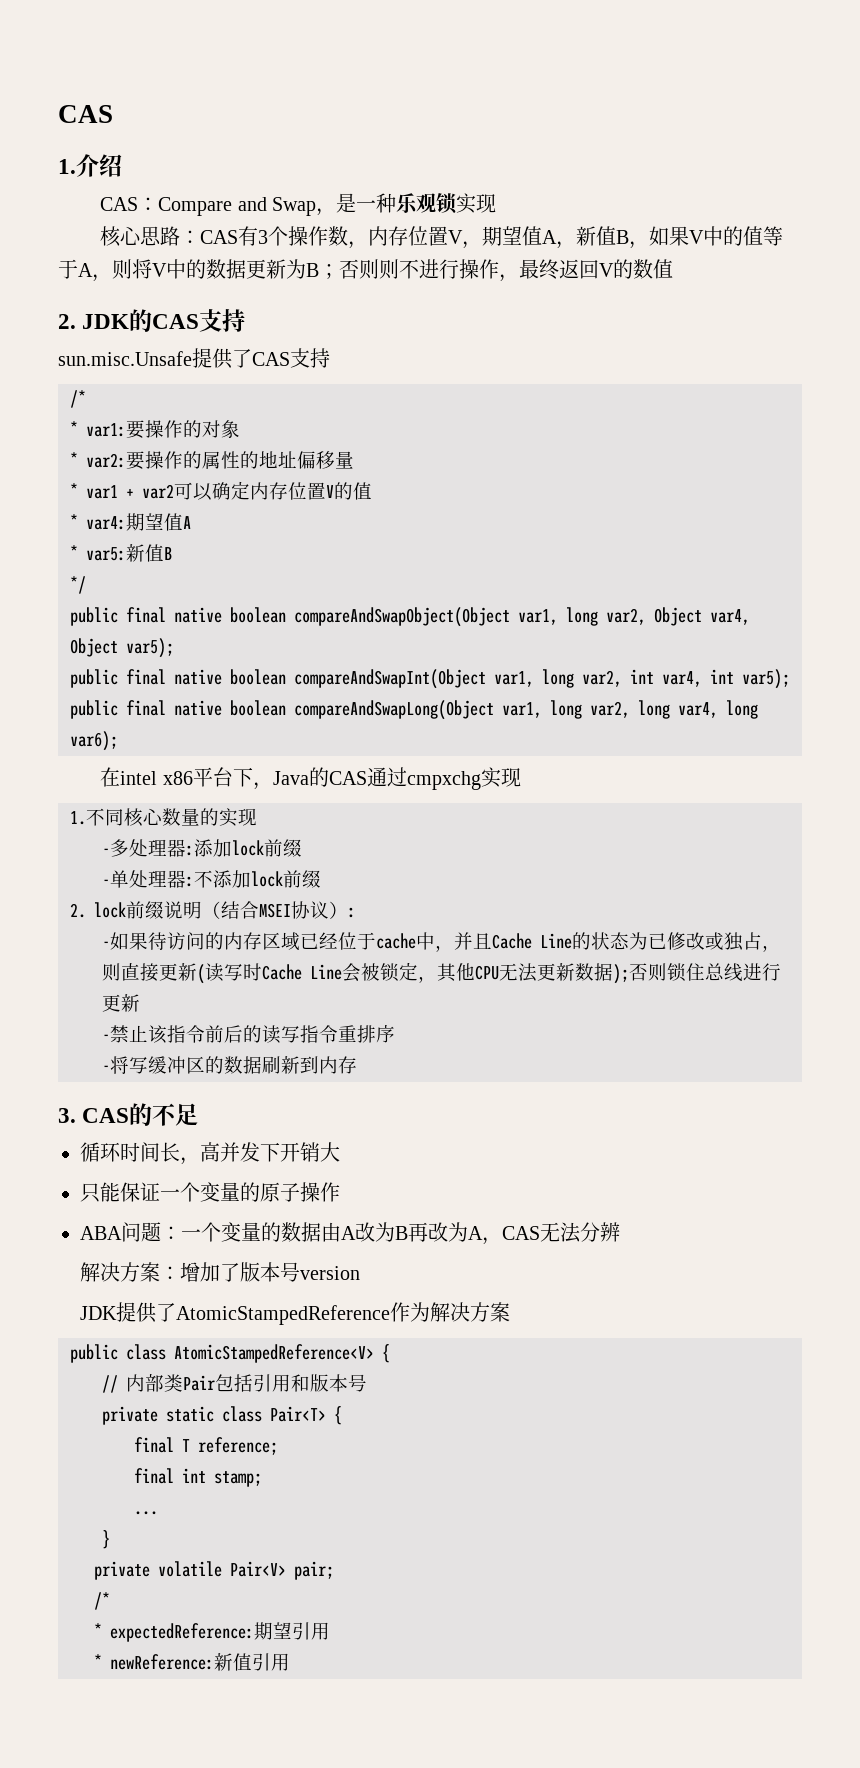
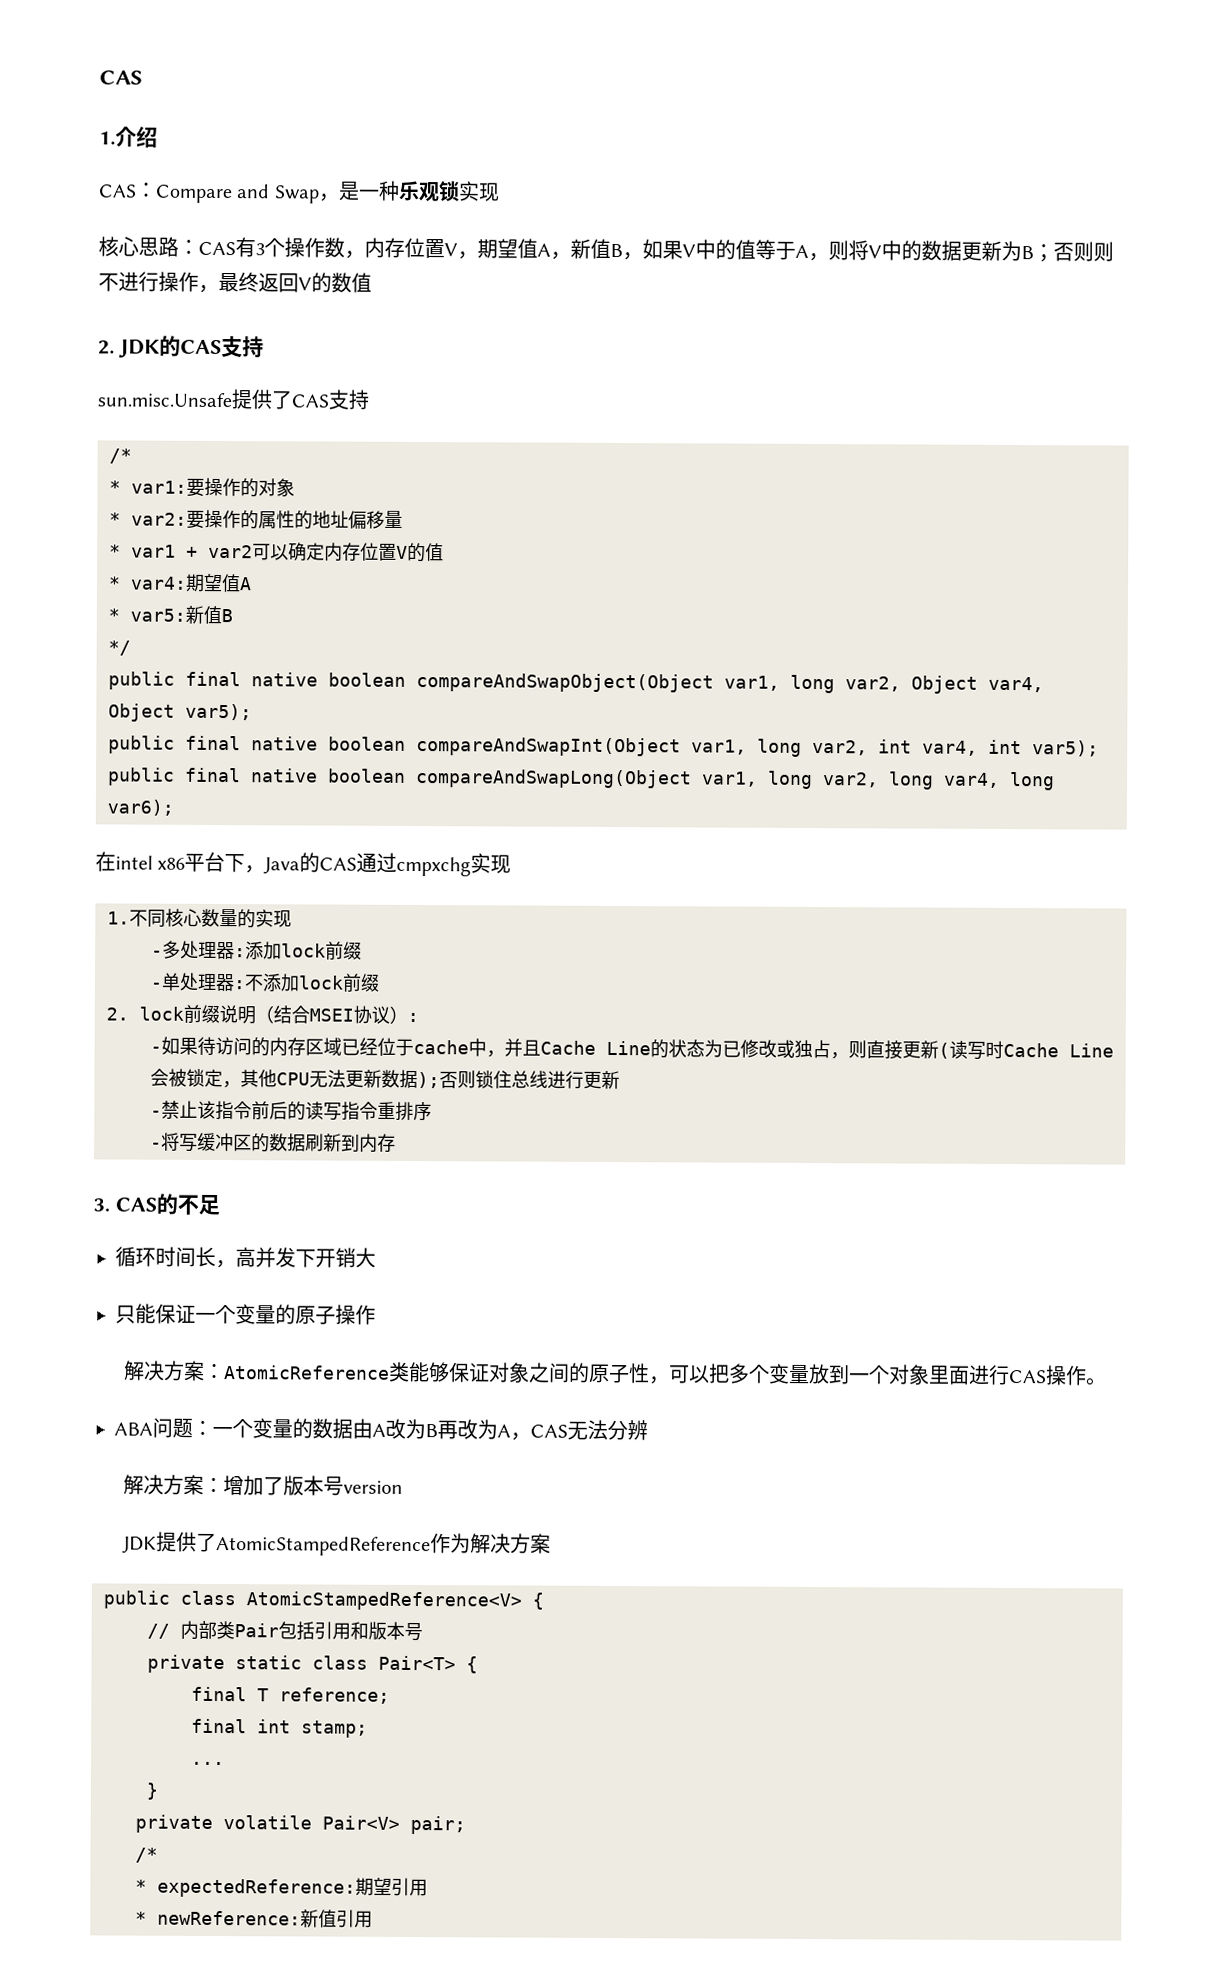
(340, 1192) none -> [123,1360,1108,1386] // 解决方案：AtomicReference类能够保证对象之间的原子性，可以把多个变量放到一个对象里面进行CAS操作。

